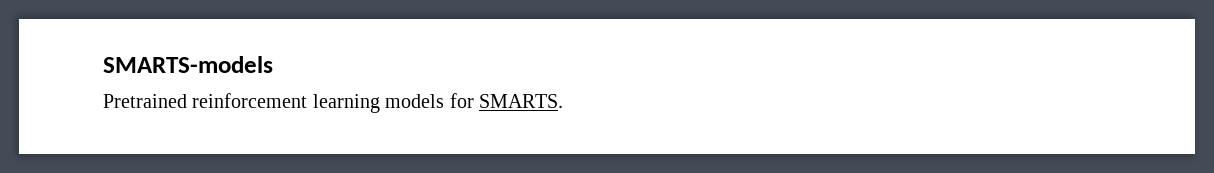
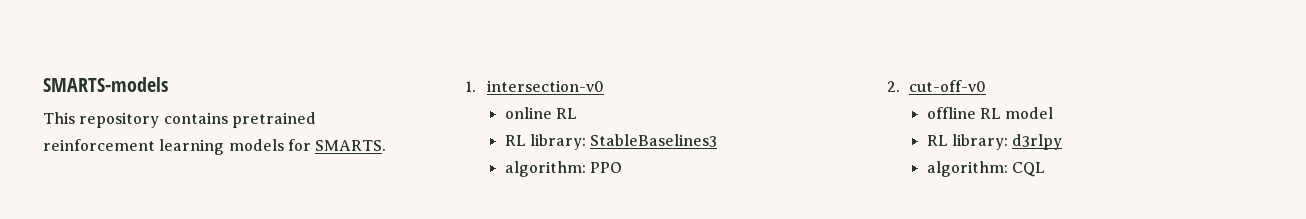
[103,94,187,108] Pretrained -> [43,112,316,128] This repository contains pretrained
(563, 101) none -> [465,80,605,92] [504,107,578,119] [504,134,718,150] [504,161,623,177] [887,80,987,92] [926,107,1054,119] [926,134,1063,150] [926,161,1046,177] // 1. intersection-v0 // online RL // RL library: StableBaselines3 // algorithm: PPO // 2. cut-off-v0 // offline RL model // RL library: d3rlpy // algorithm: CQL

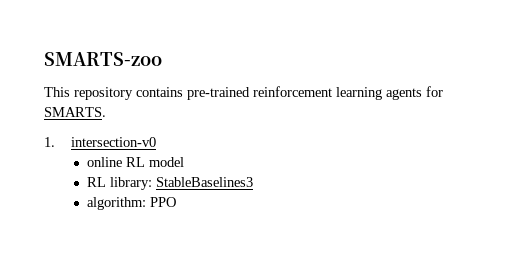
[43,77,168,92] SMARTS-models -> [44,52,162,66] SMARTS-zoo
[231,112,316,128] pretrained -> [187,87,250,100] pre-trained
[228,139,284,151] models -> [386,88,422,100] agents
(578, 113) none -> [148,157,184,167] model
[887,80,987,92] [926,107,1054,119] [926,134,1063,150] [926,161,1046,177] // 2. cut-off-v0 // offline RL model // RL library: d3rlpy // algorithm: CQL -> (176, 202) none

